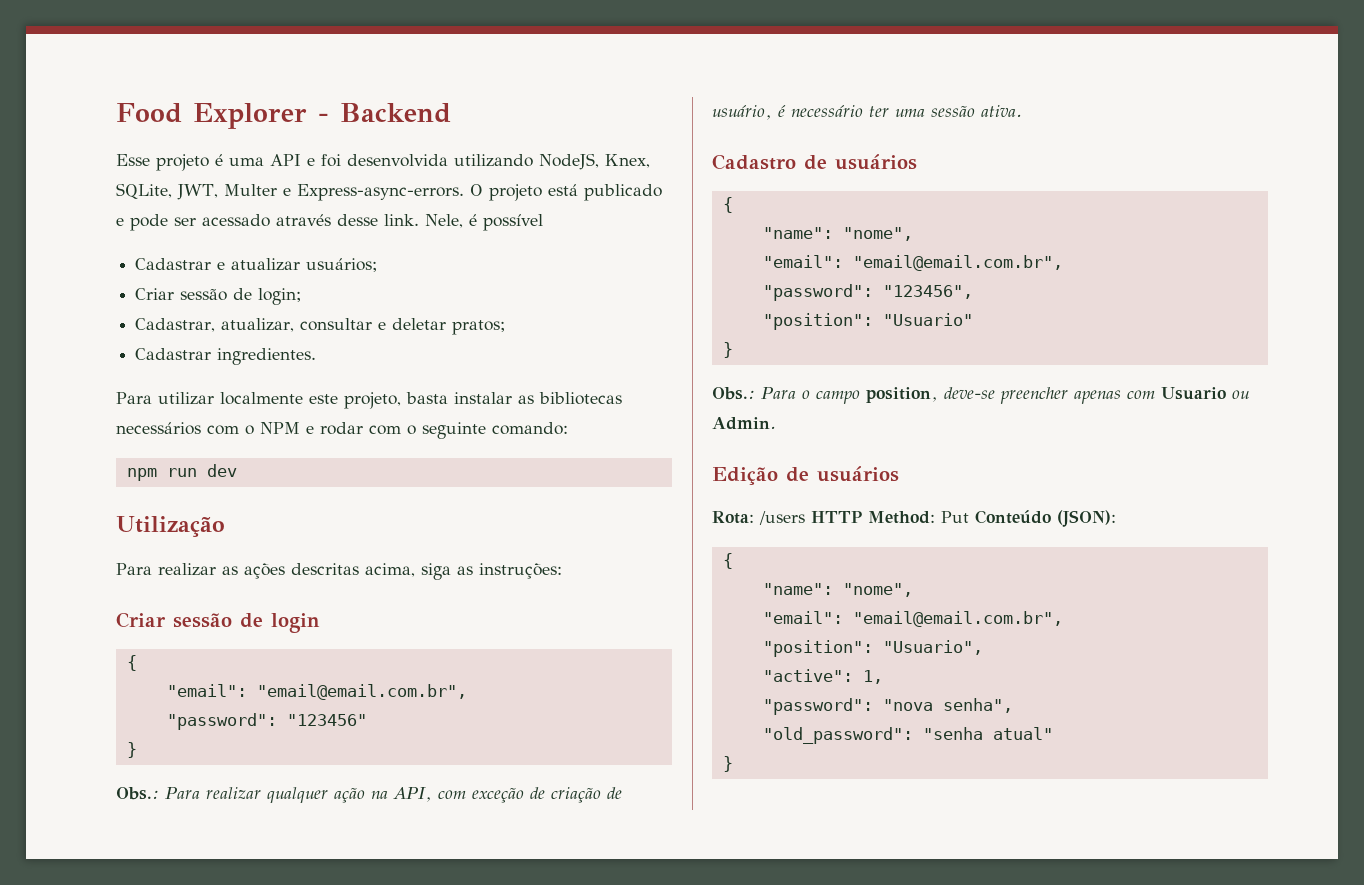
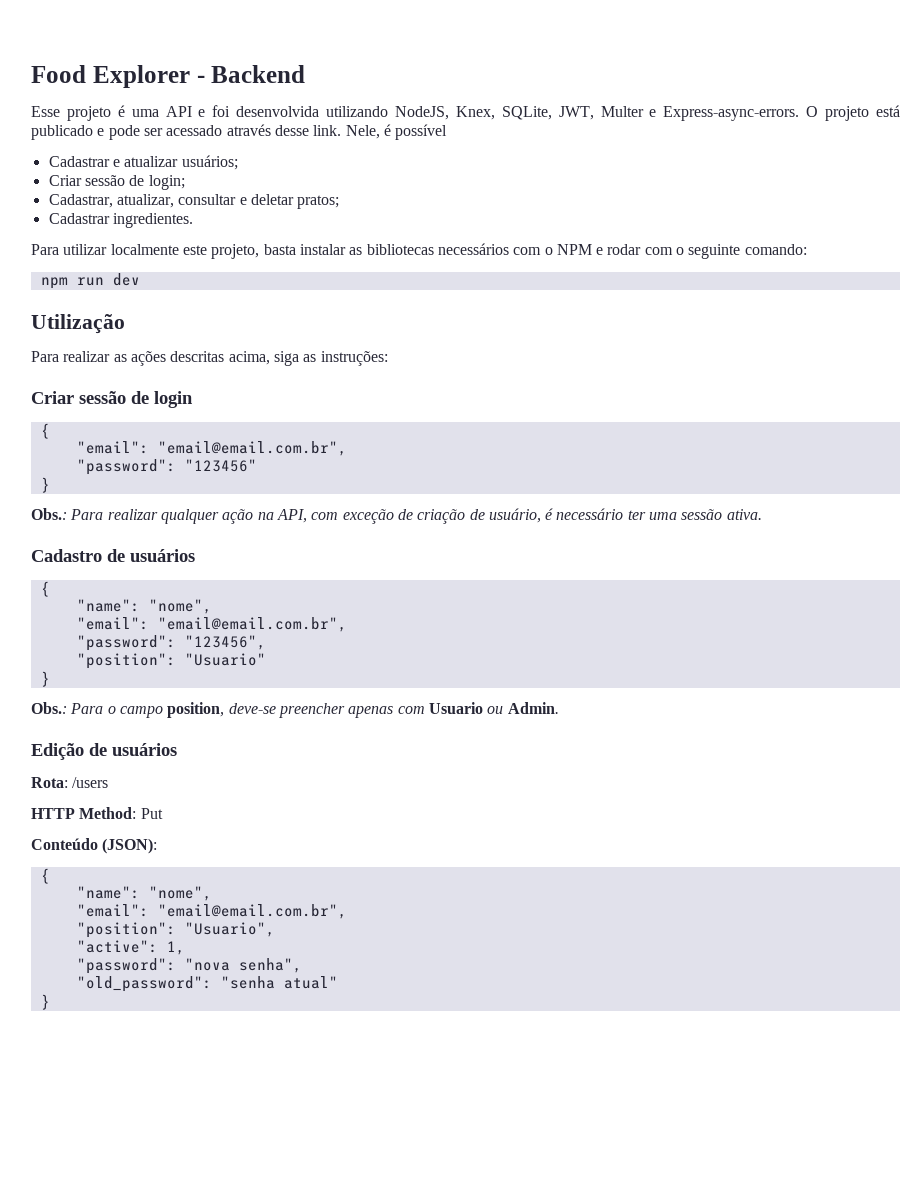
(805, 518) none -> (109, 782) //
(969, 517) none -> (163, 813) //

